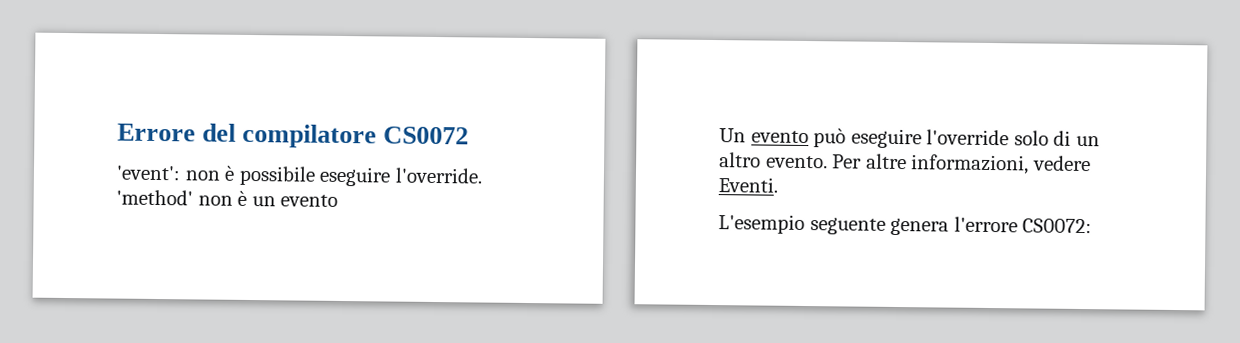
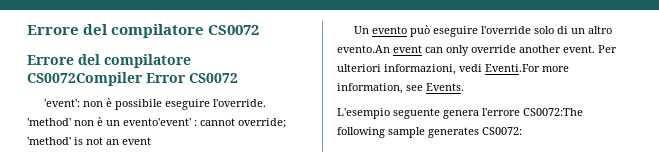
(470, 135) none -> [27,54,191,68] [27,72,238,86] // Errore del compilatore CS0072Compiler Error CS0072
[280,194,339,207] evento -> [123,118,286,128] [27,137,151,145] evento'event' : cannot override; 'method' is not an event
[765,153,1091,175] [718,177,778,193] evento. Per altre informazioni, vedere Eventi. -> [337,45,617,56] [337,64,569,75] [337,83,464,94] evento.An event can only override another event. Per ulteriori informazioni, vedi Eventi.For more information, see Events.
(1018, 224) none -> [523,108,583,116] [337,127,479,138] CS0072:The following sample generates

